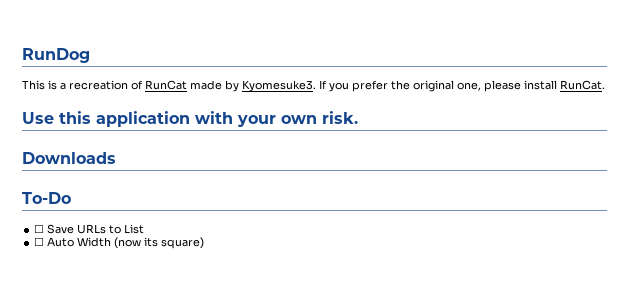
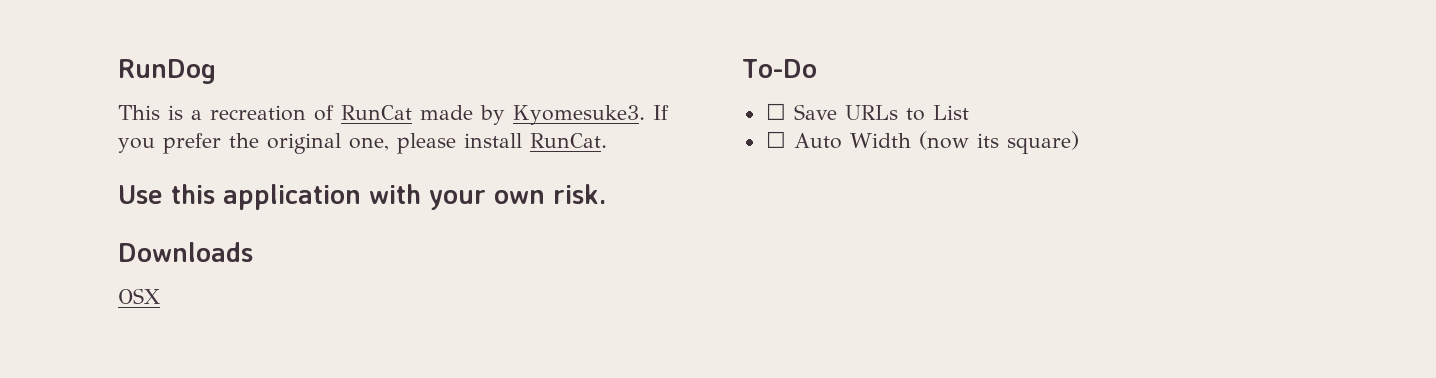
(116, 158) none -> [118,288,160,304] // OSX

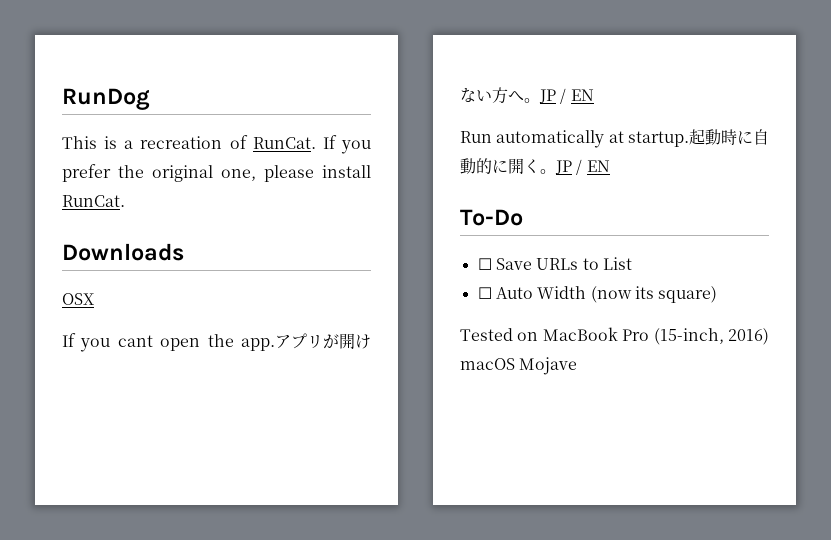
[341,105,645,125] RunCat made by Kyomesuke3. -> [252,137,316,149] RunCat.
[118,184,606,210] [118,242,253,262] [118,288,160,304] Use this application with your own risk. // Downloads // OSX -> [62,243,184,261] [62,293,94,305] [62,333,371,352] [460,87,594,104] [460,129,769,148] [460,158,610,175] Downloads // OSX // If you cant open the app.アプリが開けない方へ。JP / EN // Run automatically at startup.起動時に自動的に開く。JP / EN
(1079, 142) none -> [460,327,769,345] [460,357,578,375] // Tested on MacBook Pro (15-inch, 2016) macOS Mojave

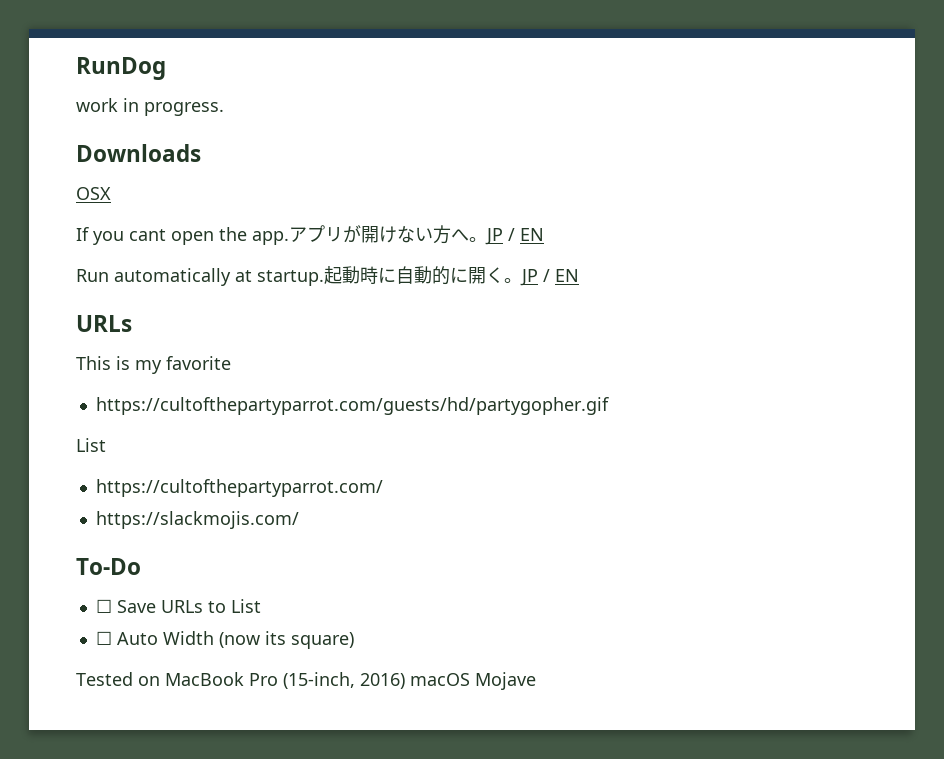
[62,135,371,154] [62,164,371,182] [62,195,125,207] This is a recreation of RunCat. If you prefer the original one, please install RunCat. -> [76,98,224,116] work in progress.
(610, 166) none -> [76,315,132,332] [76,356,231,374] [95,397,609,415] [76,438,106,452] [95,479,383,497] [95,511,299,529] // URLs // This is my favorite // https://cultofthepartyparrot.com/guests/hd/partygopher.gif // List // https://cultofthepartyparrot.com/ // https://slackmojis.com/

